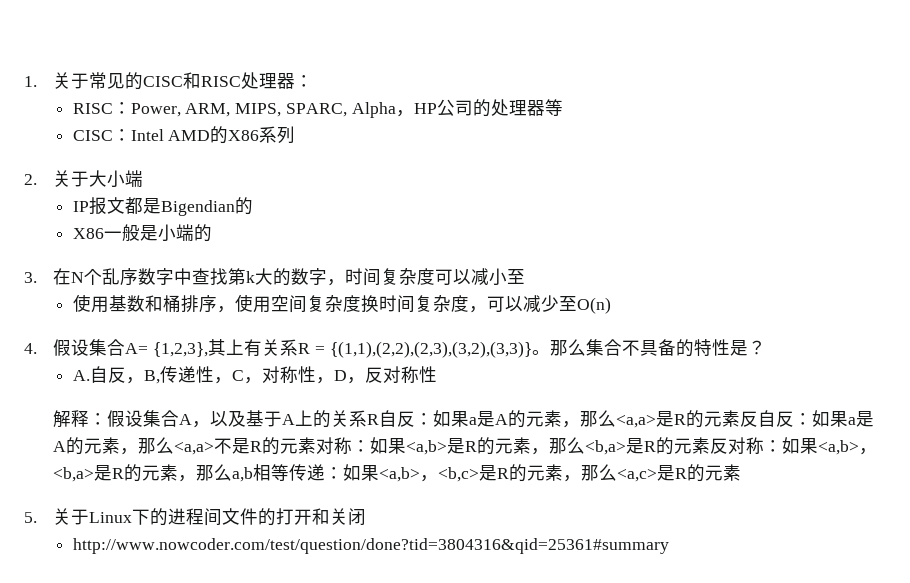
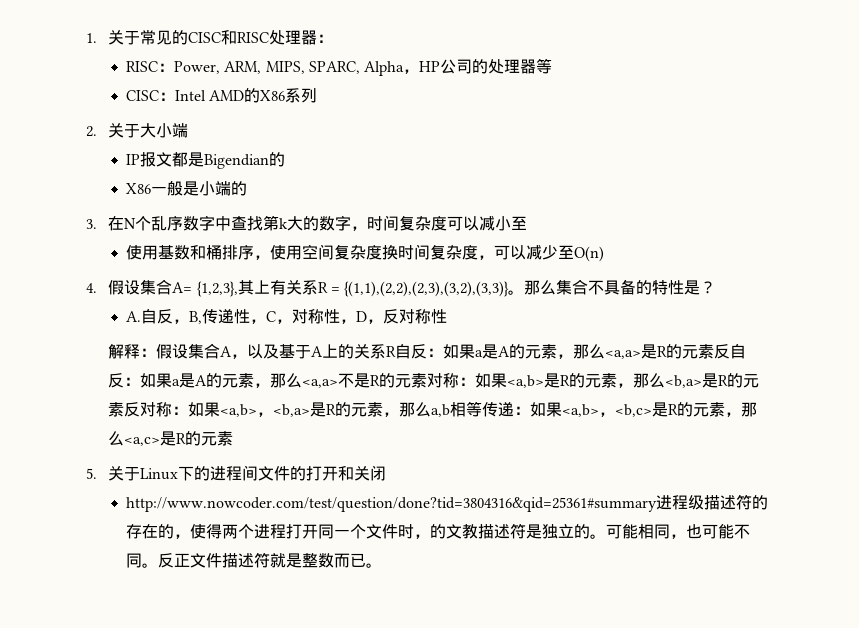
(669, 546) none -> [655,494,768,510] [125,523,750,539] [125,552,382,568] 进程级描述符的存在的，使得两个进程打开同一个文件时，的文教描述符是独立的。可能相同，也可能不同。反正文件描述符就是整数而已。

